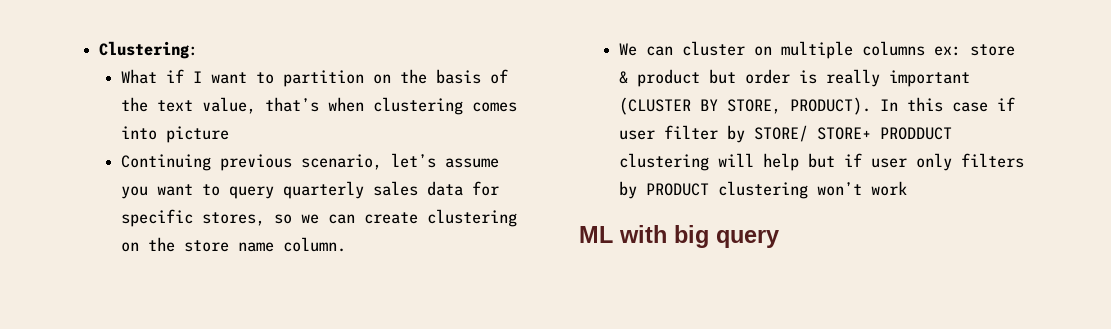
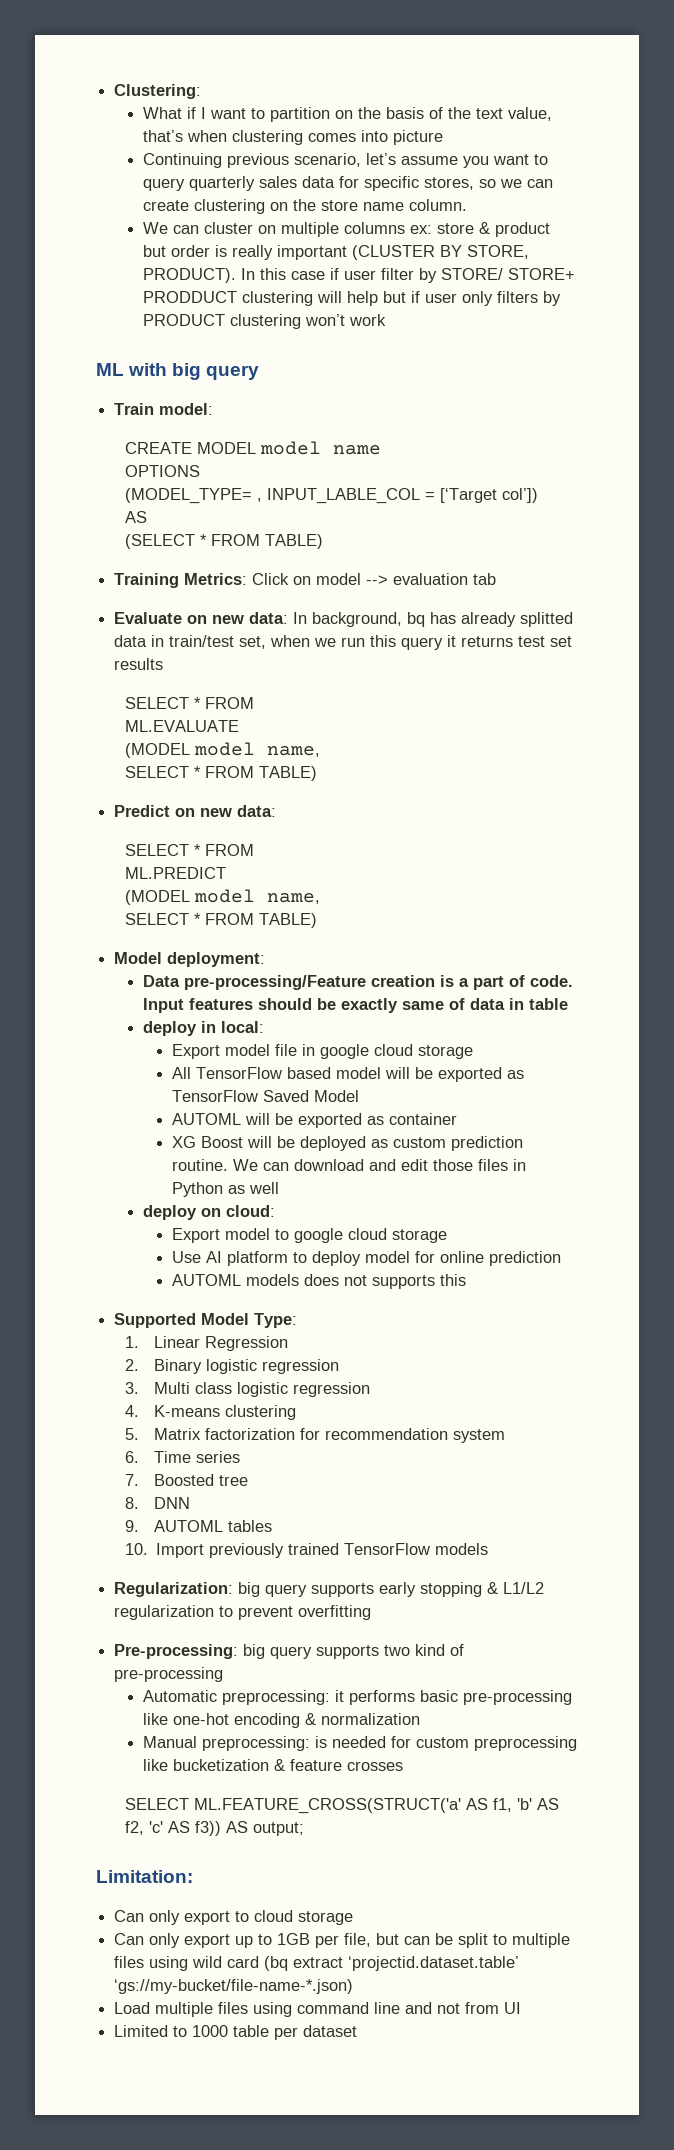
(779, 239) none -> [114,403,214,415] [124,441,381,455] [124,465,200,477] [124,488,538,504] [124,511,147,523] [124,534,323,549] [114,573,497,588] [114,612,574,627] [114,635,573,650] [114,658,164,670] [124,697,254,709] [124,720,239,732] [124,742,320,758] [124,766,317,781] [114,805,277,817] [124,844,254,856] [124,867,226,879] [124,889,320,905] [124,913,317,928] [114,952,266,967] [143,975,574,990] [143,998,569,1013] [143,1021,265,1036] [172,1044,474,1059] [172,1067,525,1082] [172,1090,360,1102] [172,1113,458,1128] [172,1136,524,1151] [172,1159,527,1171] [172,1182,280,1197] [143,1205,276,1220] [172,1228,448,1243] [172,1251,562,1266] [172,1274,467,1289] [114,1313,298,1328] [124,1336,288,1351] [124,1359,339,1374] [124,1382,370,1397] [124,1405,296,1420] [124,1428,505,1443] [124,1451,240,1463] [124,1474,248,1486] [124,1497,190,1509] [124,1520,272,1532] [124,1543,489,1558] [114,1582,545,1597] [114,1605,372,1620] [114,1644,465,1659] [114,1667,224,1682] [143,1690,573,1705] [143,1713,421,1728] [143,1736,578,1751] [143,1759,404,1771] [124,1798,559,1814] [124,1821,304,1836] [96,1870,193,1883] [114,1910,354,1925] [114,1933,571,1948] [114,1956,520,1971] [114,1979,354,1994] [114,2002,522,2017] [114,2025,358,2040] // Train model: // CREATE MODEL model name // OPTIONS // (MODEL_TYPE= , INPUT_LABLE_COL = [‘Target col’]) // AS // (SELECT * FROM TABLE) // Training Metrics: Click on model --> evaluation tab // Evaluate on new data: In background, bq has already splitted data in train/test set, when we run this query it returns test set results // SELECT * FROM // ML.EVALUATE // (MODEL model name, // SELECT * FROM TABLE) // Predict on new data: // SELECT * FROM // ML.PREDICT // (MODEL model name, // SELECT * FROM TABLE) // Model deployment: // Data pre-processing/Feature creation is a part of code. Input features should be exactly same of data in table // deploy in local: // Export model file in google cloud storage // All TensorFlow based model will be exported as TensorFlow Saved Model // AUTOML will be exported as container // XG Boost will be deployed as custom prediction routine. We can download and edit those files in Python as well // deploy on cloud: // Export model to google cloud storage // Use AI platform to deploy model for online prediction // AUTOML models does not supports this // Supported Model Type: // 1. Linear Regression // 2. Binary logistic regression // 3. Multi class logistic regression // 4. K-means clustering // 5. Matrix factorization for recommendation system // 6. Time series // 7. Boosted tree // 8. DNN // 9. AUTOML tables // 10. Import previously trained TensorFlow models // Regularization: big query supports early stopping & L1/L2 regularization to prevent overfitting // Pre-processing: big query supports two kind of pre-processing // Automatic preprocessing: it performs basic pre-processing like one-hot encoding & normalization // Manual preprocessing: is needed for custom preprocessing like bucketization & feature crosses // SELECT ML.FEATURE_CROSS(STRUCT('a' AS f1, 'b' AS f2, 'c' AS f3)) AS output; // Limitation: // Can only export to cloud storage // Can only export up to 1GB per file, but can be split to multiple files using wild card (bq extract ‘projectid.dataset.table’ ‘gs://my-bucket/file-name-*.json) // Load multiple files using command line and not from UI // Limited to 1000 table per dataset

